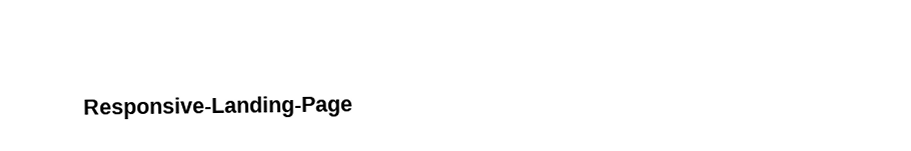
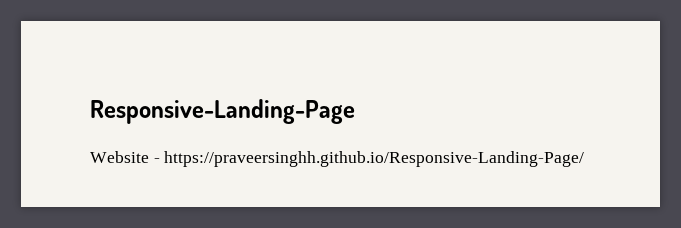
(353, 107) none -> [90,151,585,167] // Website - https://praveersinghh.github.io/Responsive-Landing-Page/

